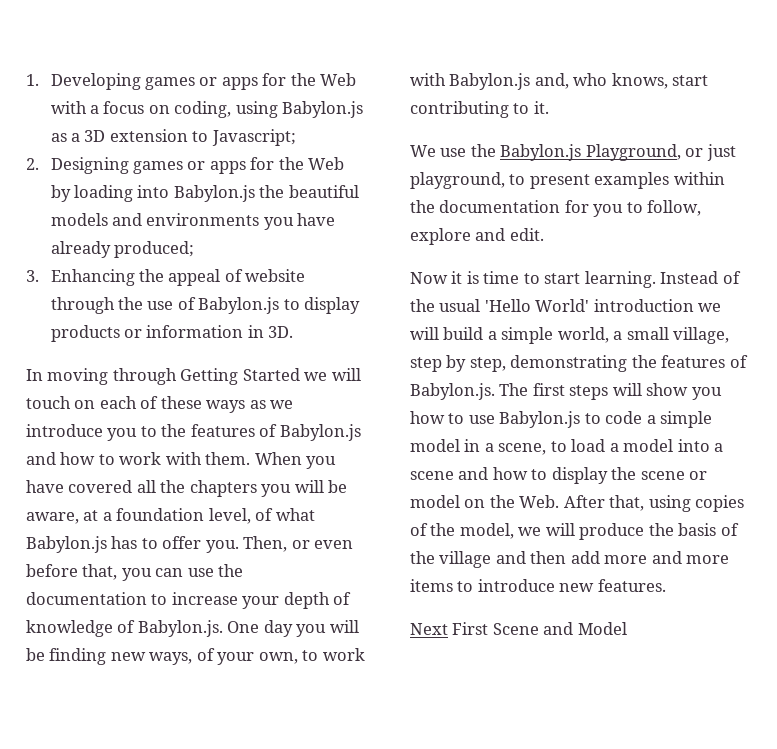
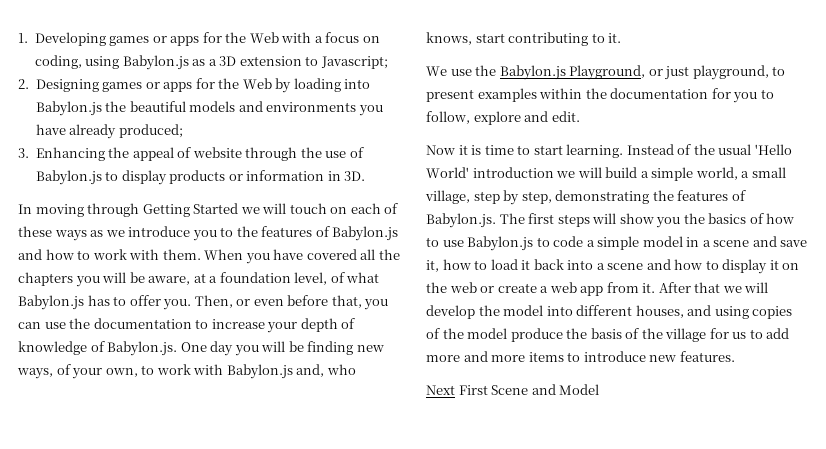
(722, 393) none -> [683,213,764,224] the basics of
[498,439,674,455] scene, to load a model -> [713,236,808,247] [426,259,564,272] scene and save it, how to load it back
[611,467,708,480] [410,495,645,511] the scene or model on the Web. After that, -> [769,260,800,270] [426,282,769,296] [426,305,712,319] it on the web or create a web app from it. After that we will develop the model into different houses, and
[459,523,575,539] model, we will -> [467,328,508,339] model
[495,551,567,564] and then -> [709,328,763,339] for us to

